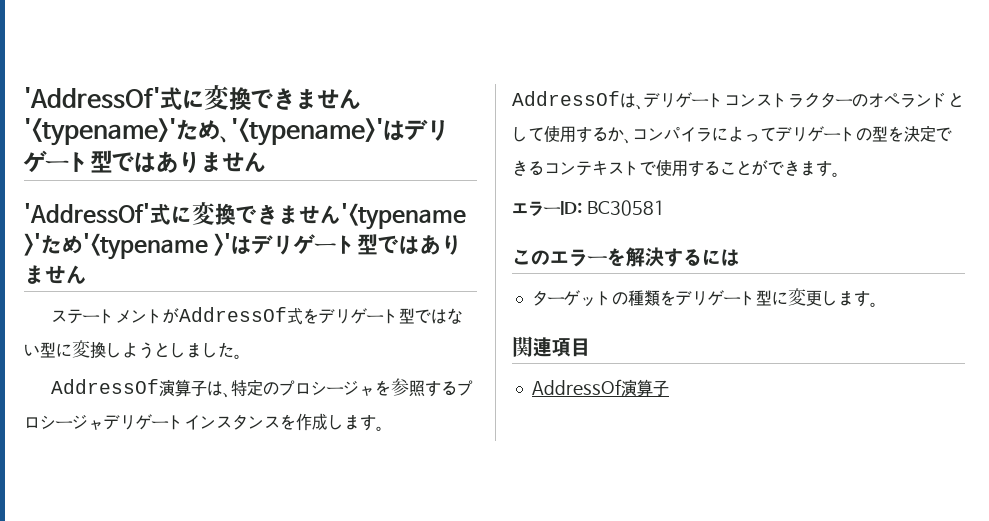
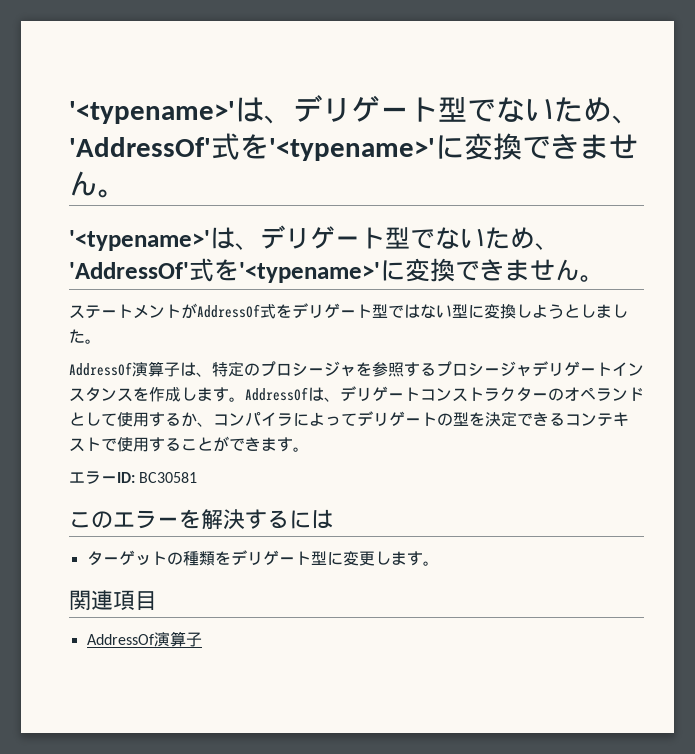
[24,85,361,111] [24,118,449,146] [23,150,266,173] [24,202,466,230] [24,233,463,260] [24,265,87,284] 'AddressOf'式に変換できません'<typename>'ため、'<typename>'はデリゲート型ではありません // 'AddressOf'式に変換できません'<typename >'ため'<typename >'はデリゲート型ではありません -> [69,95,641,124] [69,133,638,161] [69,171,127,198] [69,225,560,251] [69,258,605,283] '<typename>'は、デリゲート型でないため、'AddressOf'式を'<typename>'に変換できません。 // '<typename>'は、デリゲート型でないため、'AddressOf'式を'<typename>'に変換できません。

